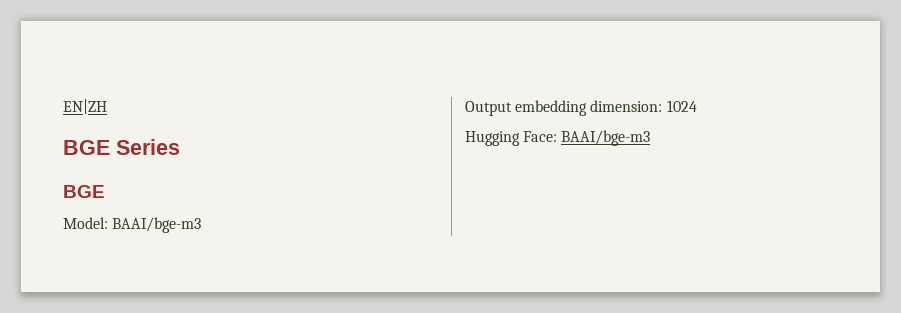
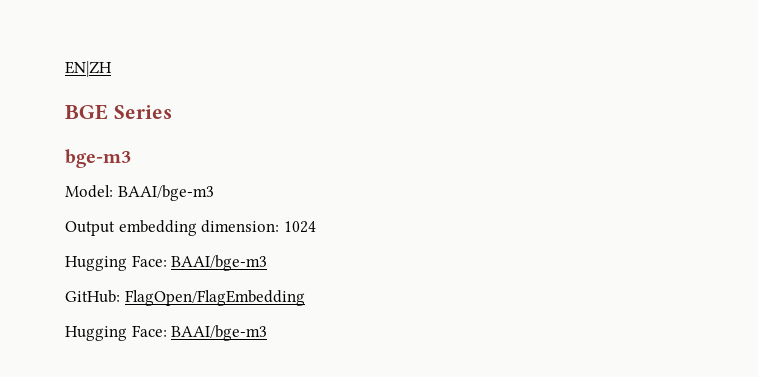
[63,185,105,198] BGE -> [65,149,131,168] bge-m3
(651, 138) none -> [65,290,305,306] [65,325,268,341] // GitHub: FlagOpen/FlagEmbedding // Hugging Face: BAAI/bge-m3

